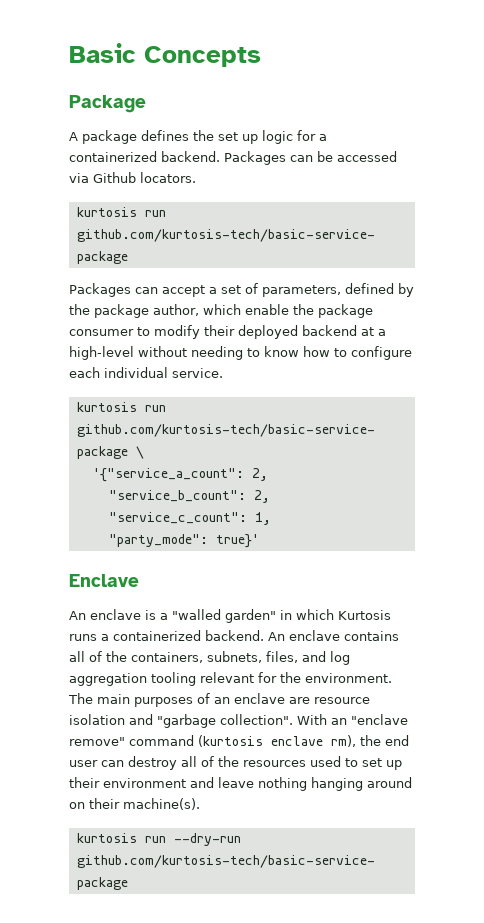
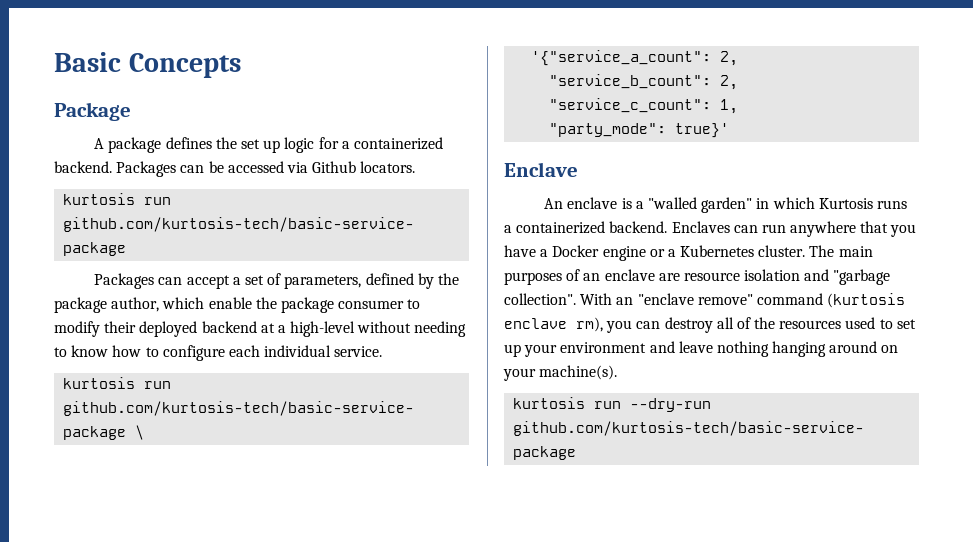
[268,630,399,641] [69,651,350,665] [69,672,392,686] An enclave contains all of the containers, subnets, files, and log aggregation tooling relevant for the environment. -> [671,221,917,237] [504,245,806,261] Enclaves can run anywhere that you have a Docker engine or a Kubernetes cluster.
[360,735,409,746] [69,760,98,767] the end user -> [606,320,633,333] you
[69,777,100,788] their -> [524,344,558,357] your
[89,798,120,809] their -> [503,368,536,381] your

